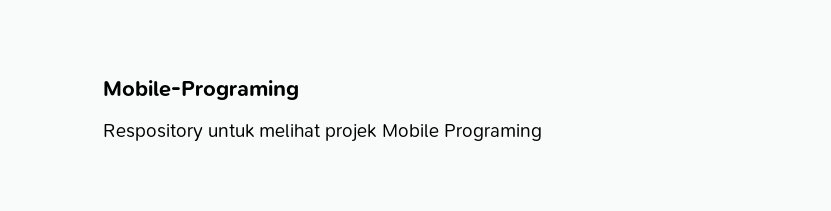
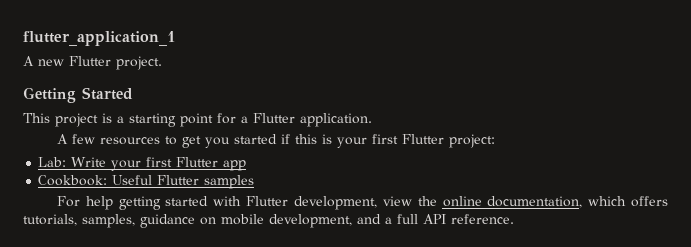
[103,80,299,100] [103,124,542,142] Mobile-Programing // Respository untuk melihat projek Mobile Programing -> [23,31,176,46] [23,56,162,70] [23,87,133,103] [23,113,372,127] [56,134,495,148] [38,157,247,171] [38,175,255,189] [56,196,668,210] [23,214,514,228] flutter_application_1 // A new Flutter project. // Getting Started // This project is a starting point for a Flutter application. // A few resources to get you started if this is your first Flutter project: // Lab: Write your first Flutter app // Cookbook: Useful Flutter samples // For help getting started with Flutter development, view the online documentation, which offers tutorials, samples, guidance on mobile development, and a full API reference.

